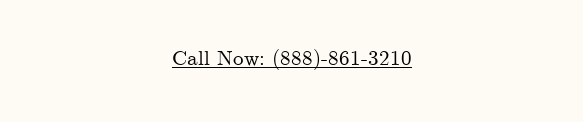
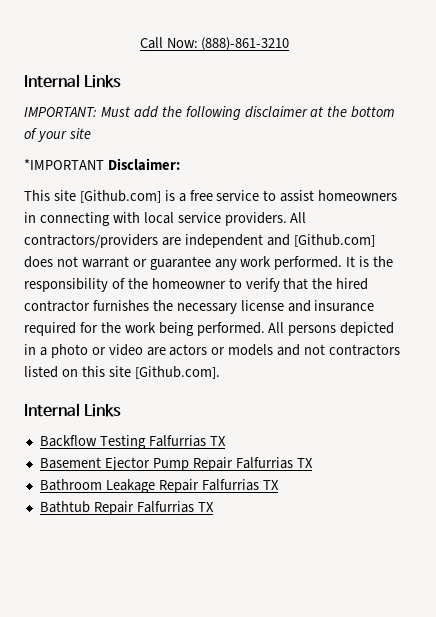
(412, 59) none -> [24,74,122,88] [24,106,396,120] [24,128,91,142] [24,158,180,171] [24,190,398,203] [24,212,307,226] [24,234,375,248] [24,256,394,270] [24,278,369,292] [24,300,375,314] [24,322,395,336] [24,344,401,358] [24,366,220,379] [24,403,122,417] [39,435,226,449] [39,457,313,471] [39,479,279,493] [39,501,214,515] // Internal Links // IMPORTANT: Must add the following disclaimer at the bottom of your site // *IMPORTANT Disclaimer: // This site [Github.com] is a free service to assist homeowners in connecting with local service providers. All contractors/providers are independent and [Github.com] does not warrant or guarantee any work performed. It is the responsibility of the homeowner to verify that the hired contractor furnishes the necessary license and insurance required for the work being performed. All persons depicted in a photo or video are actors or models and not contractors listed on this site [Github.com]. // Internal Links // Backflow Testing Falfurrias TX // Basement Ejector Pump Repair Falfurrias TX // Bathroom Leakage Repair Falfurrias TX // Bathtub Repair Falfurrias TX

